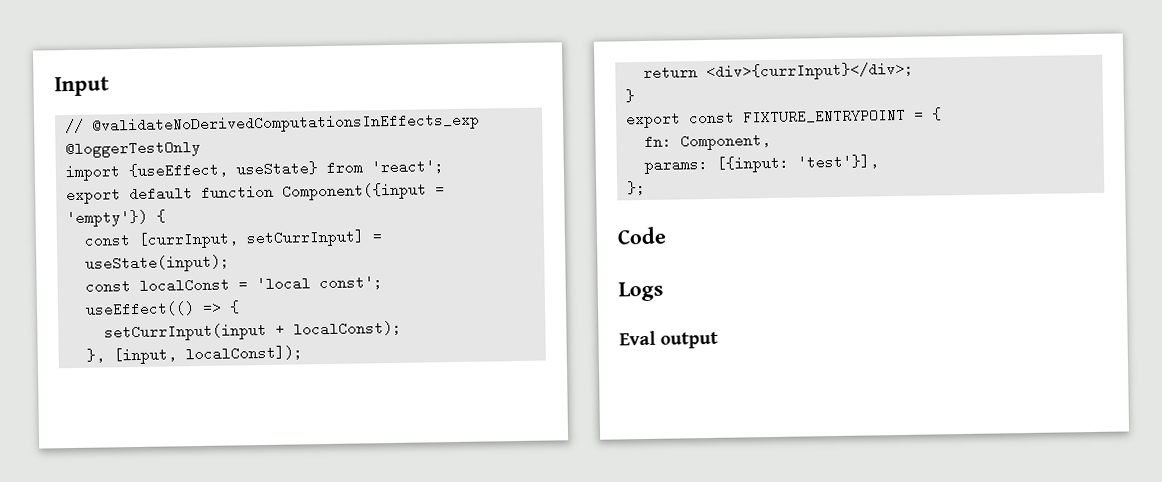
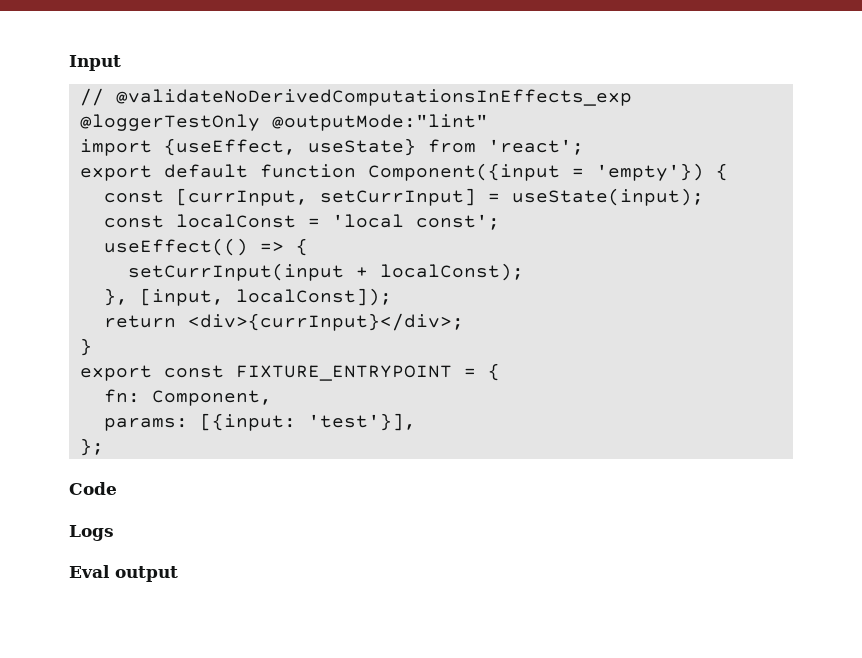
(201, 149) none -> [271,114,488,131] @outputMode:"lint"

